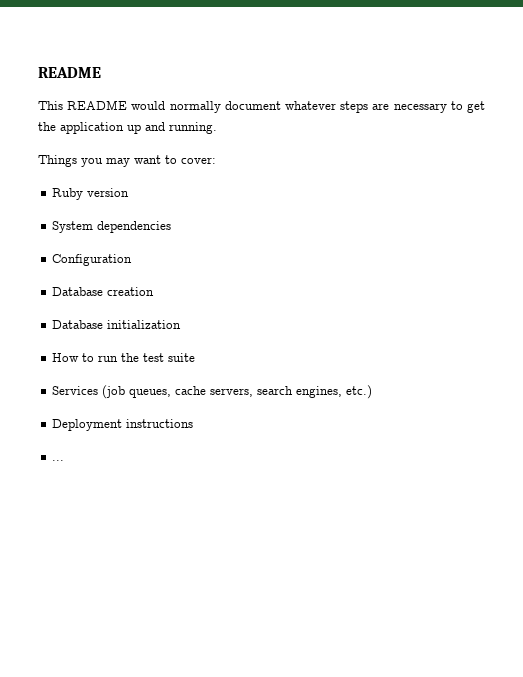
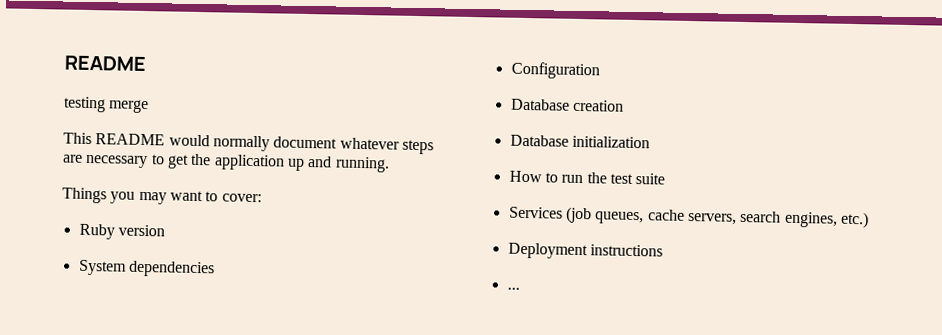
[38,67,101,78] README -> [64,55,146,72] [63,96,150,114] README // testing merge

